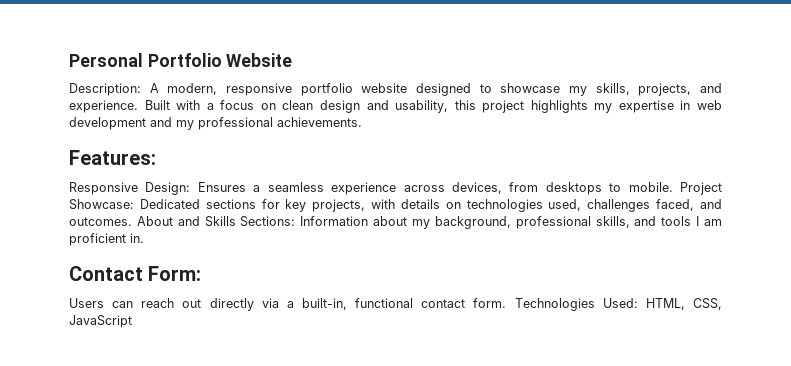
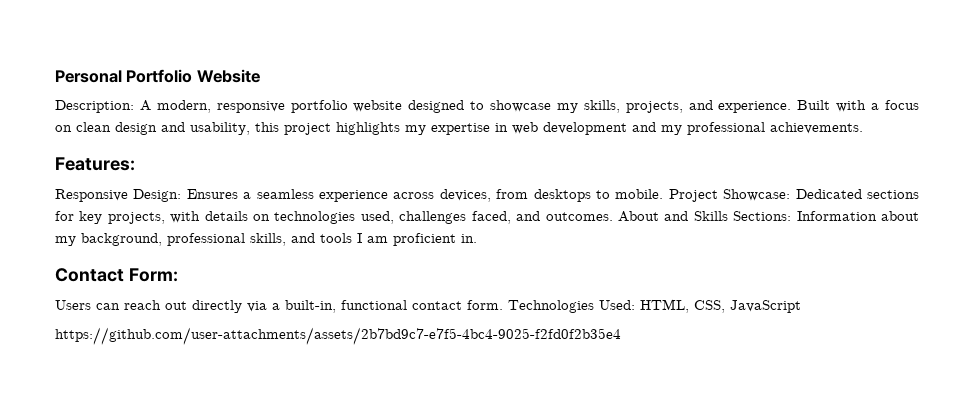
(132, 321) none -> [55,327,621,345] // https://github.com/user-attachments/assets/2b7bd9c7-e7f5-4bc4-9025-f2fd0f2b35e4

